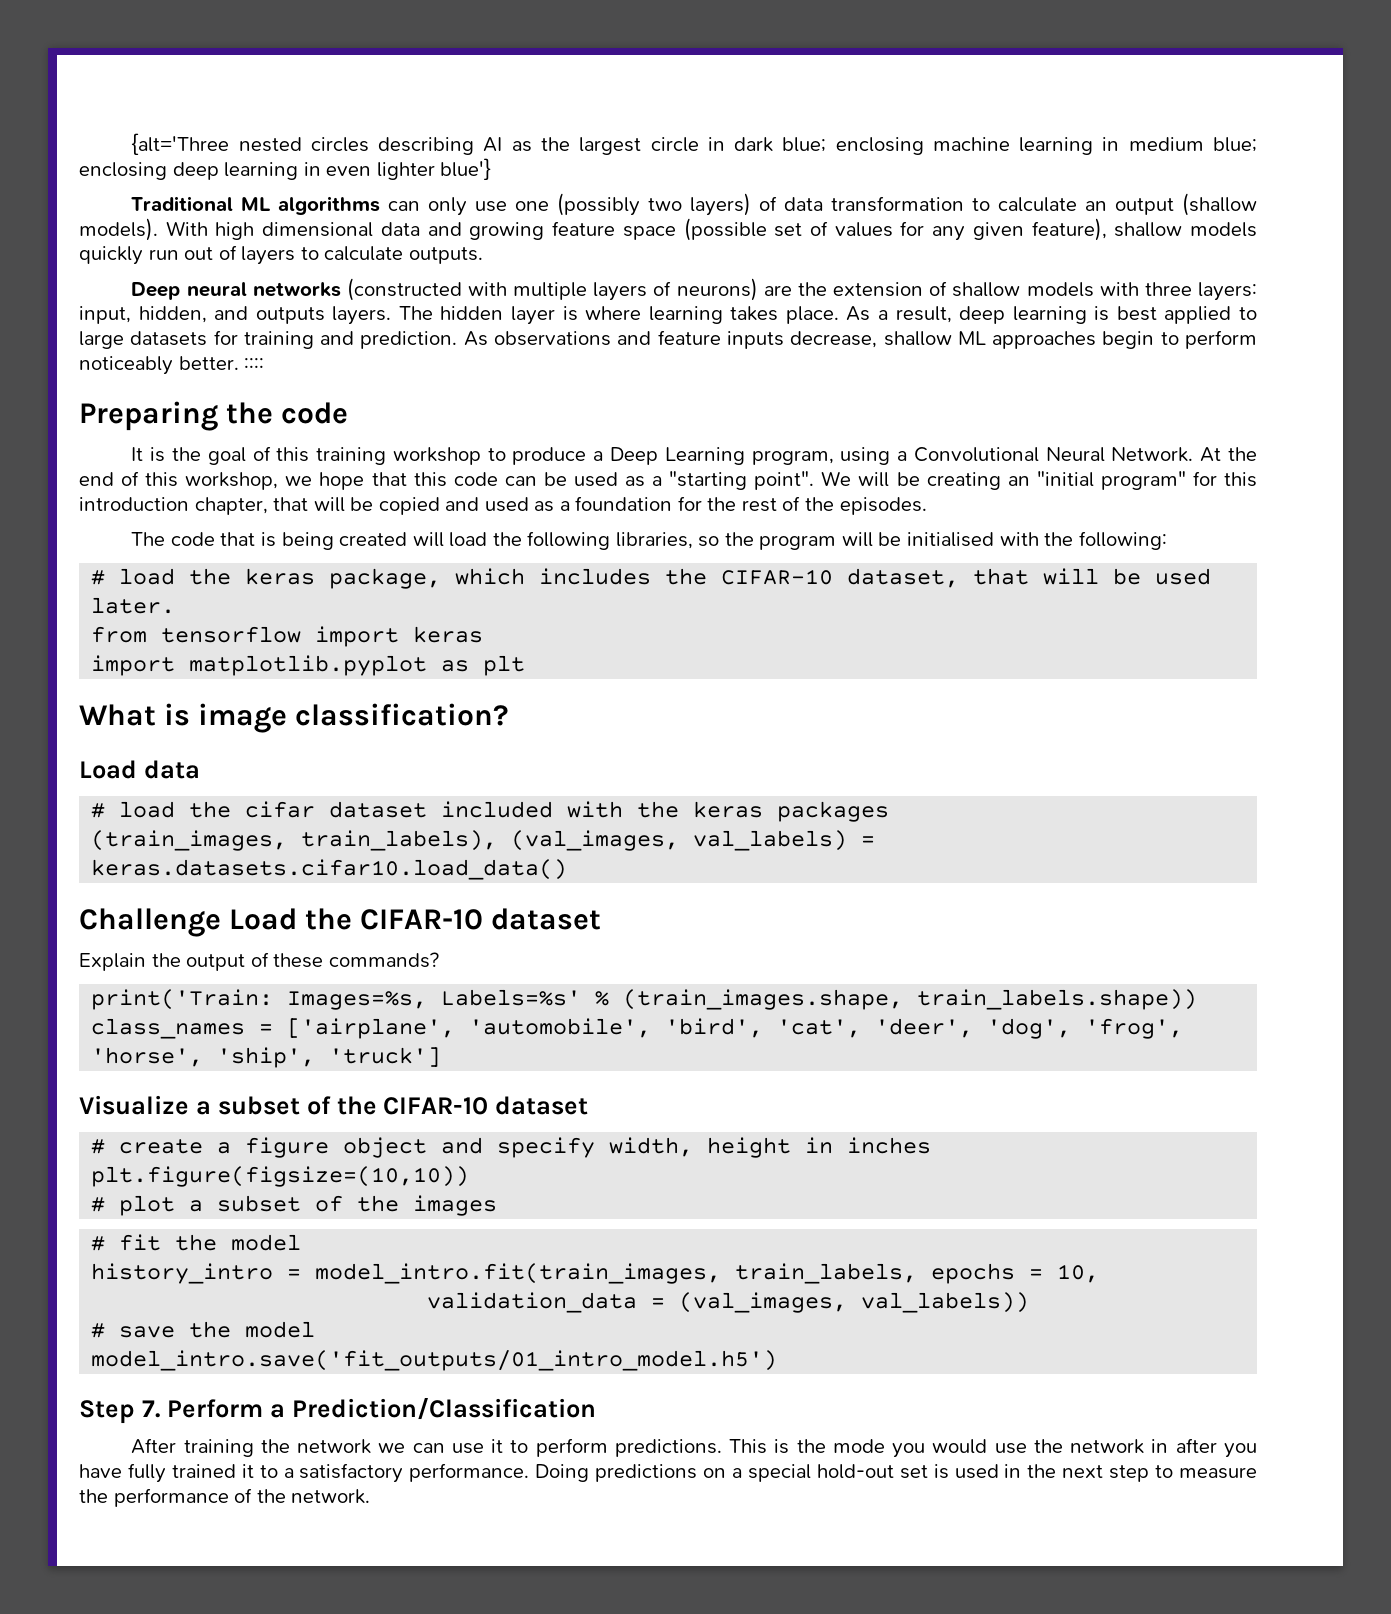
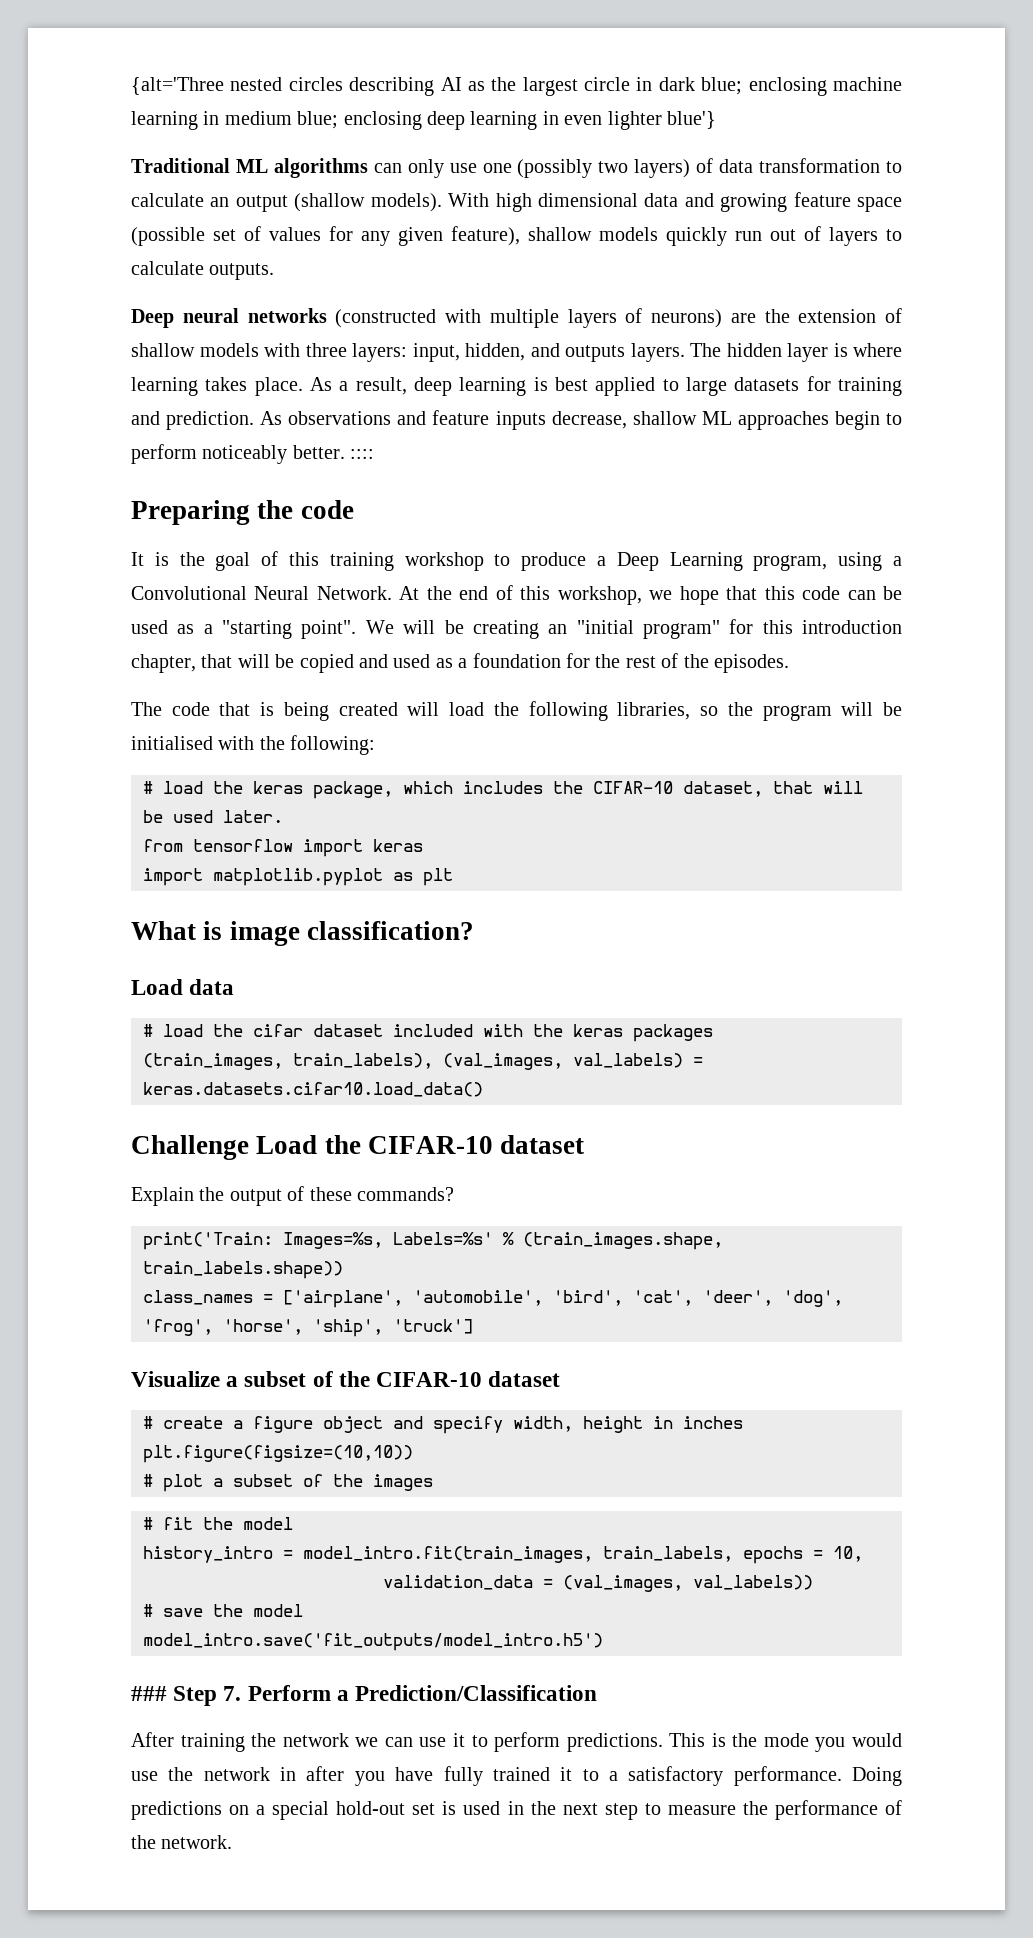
[91,1350,778,1371] model_intro.save('fit_outputs/01_intro_model.h5') // -> [143,1633,603,1651] [131,1686,167,1701] model_intro.save('fit_outputs/model_intro.h5') // ###

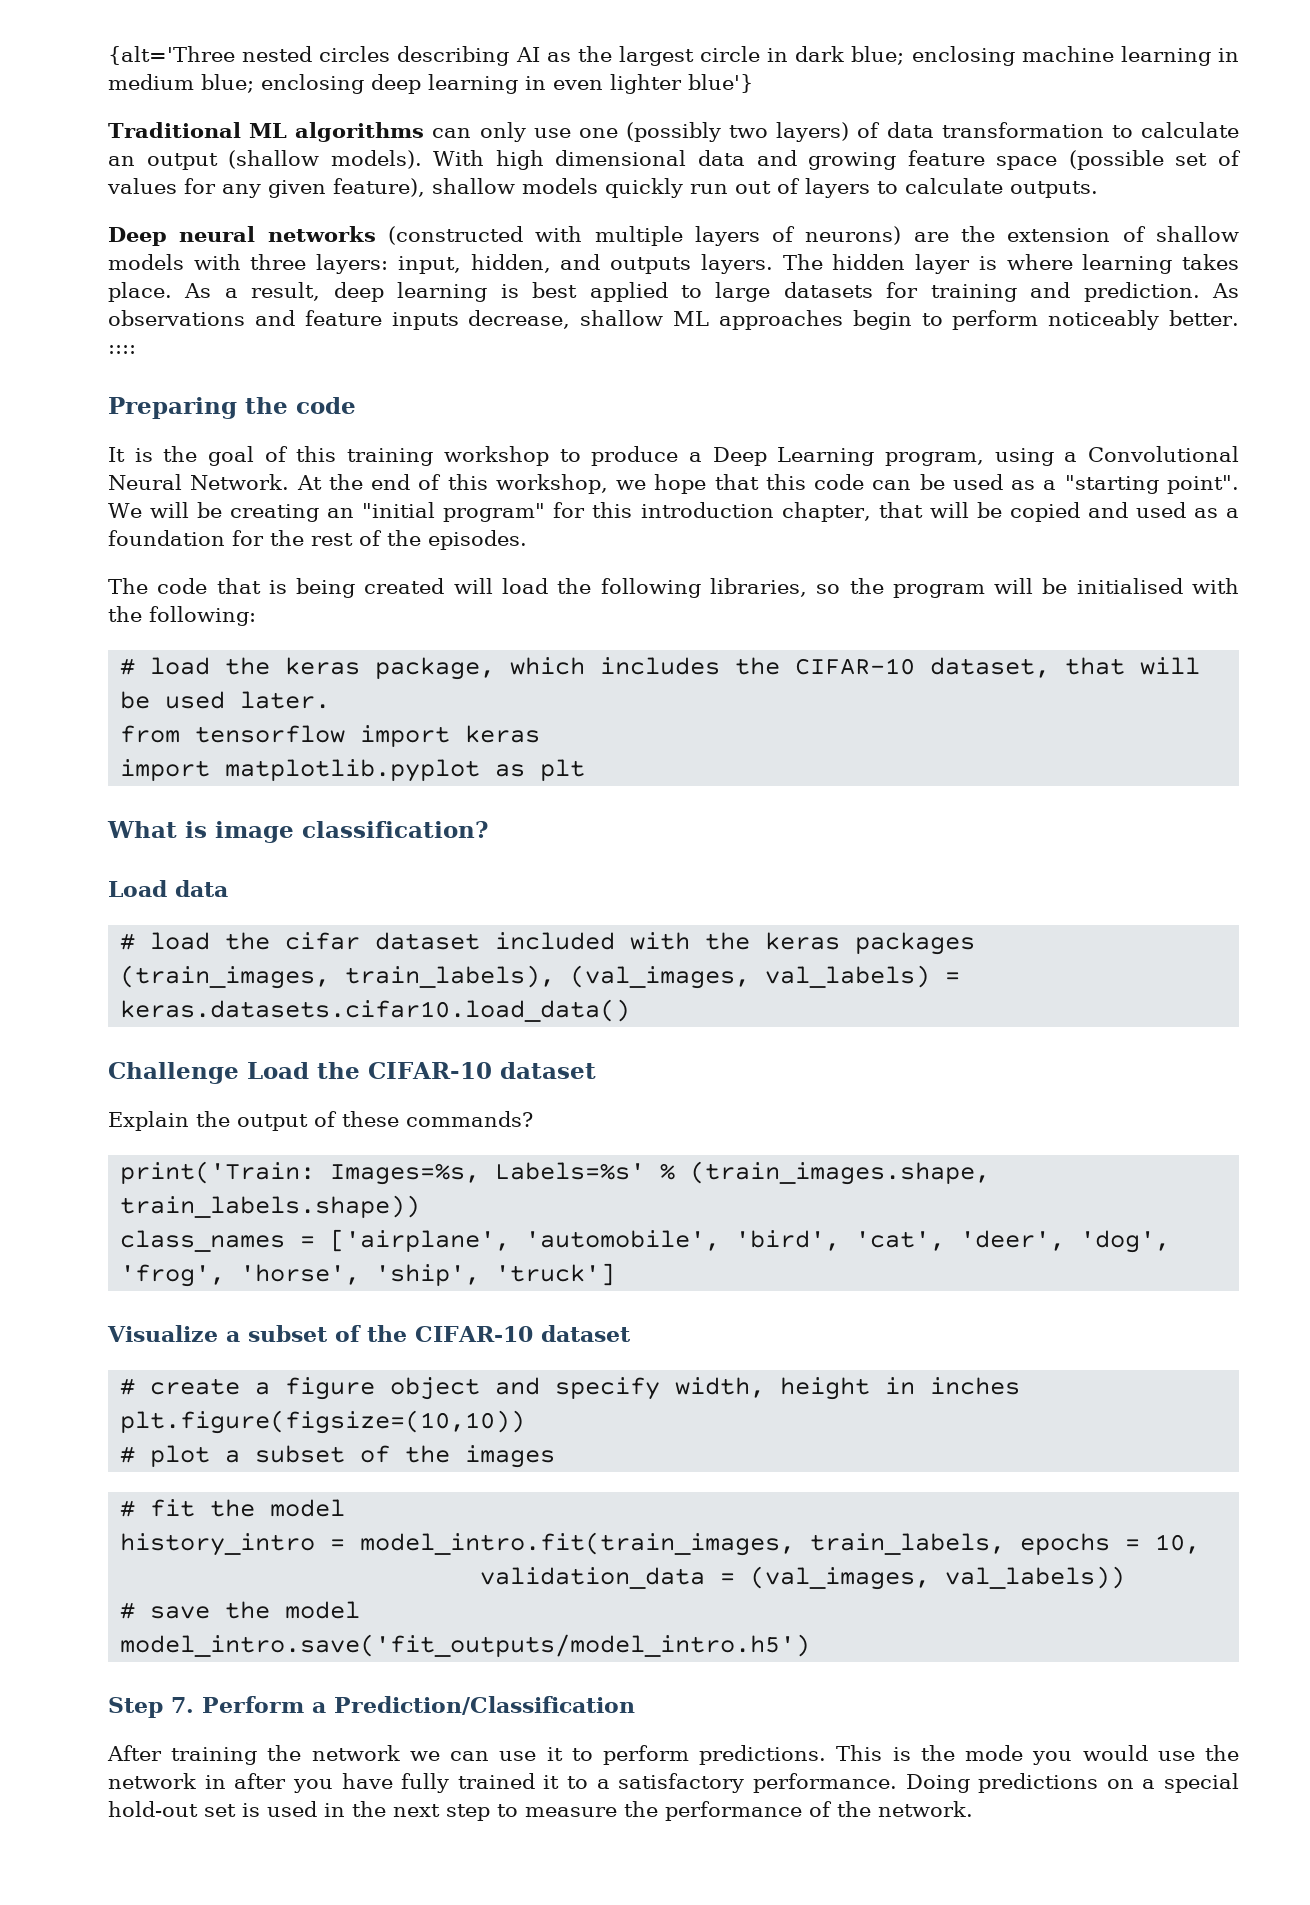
[131,1686,167,1701] ### -> (811, 1645) none

